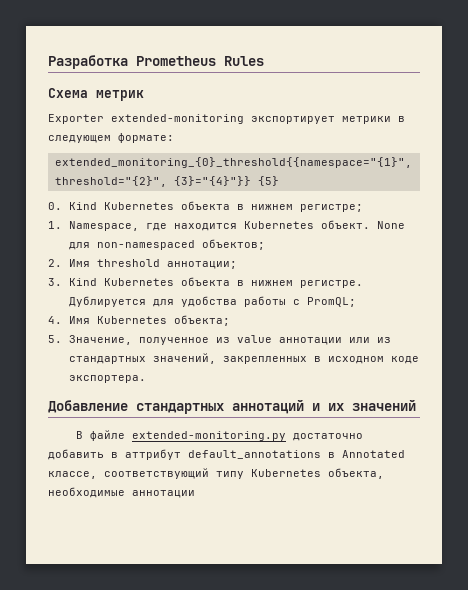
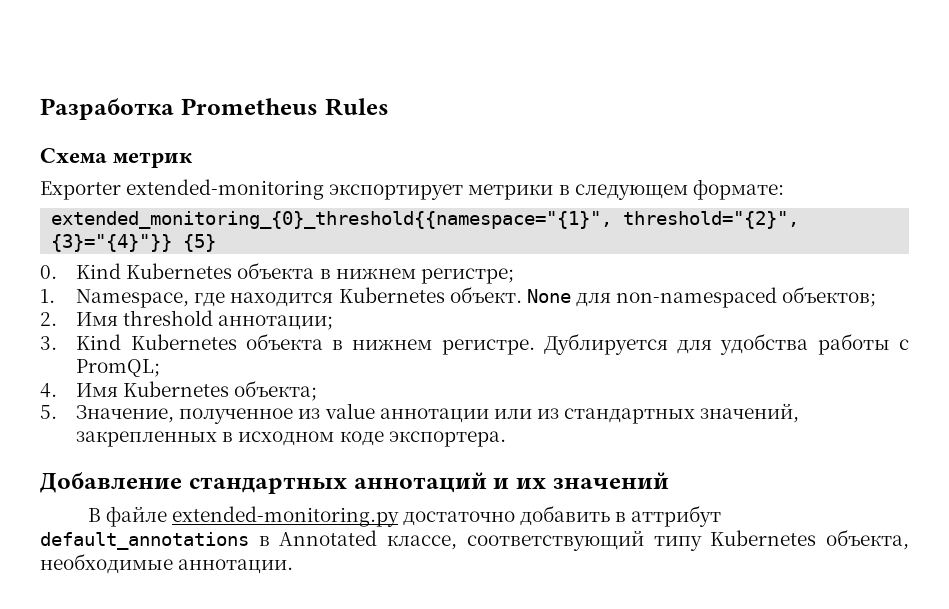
[132,490,195,498] аннотации -> [178,559,294,574] аннотации.

